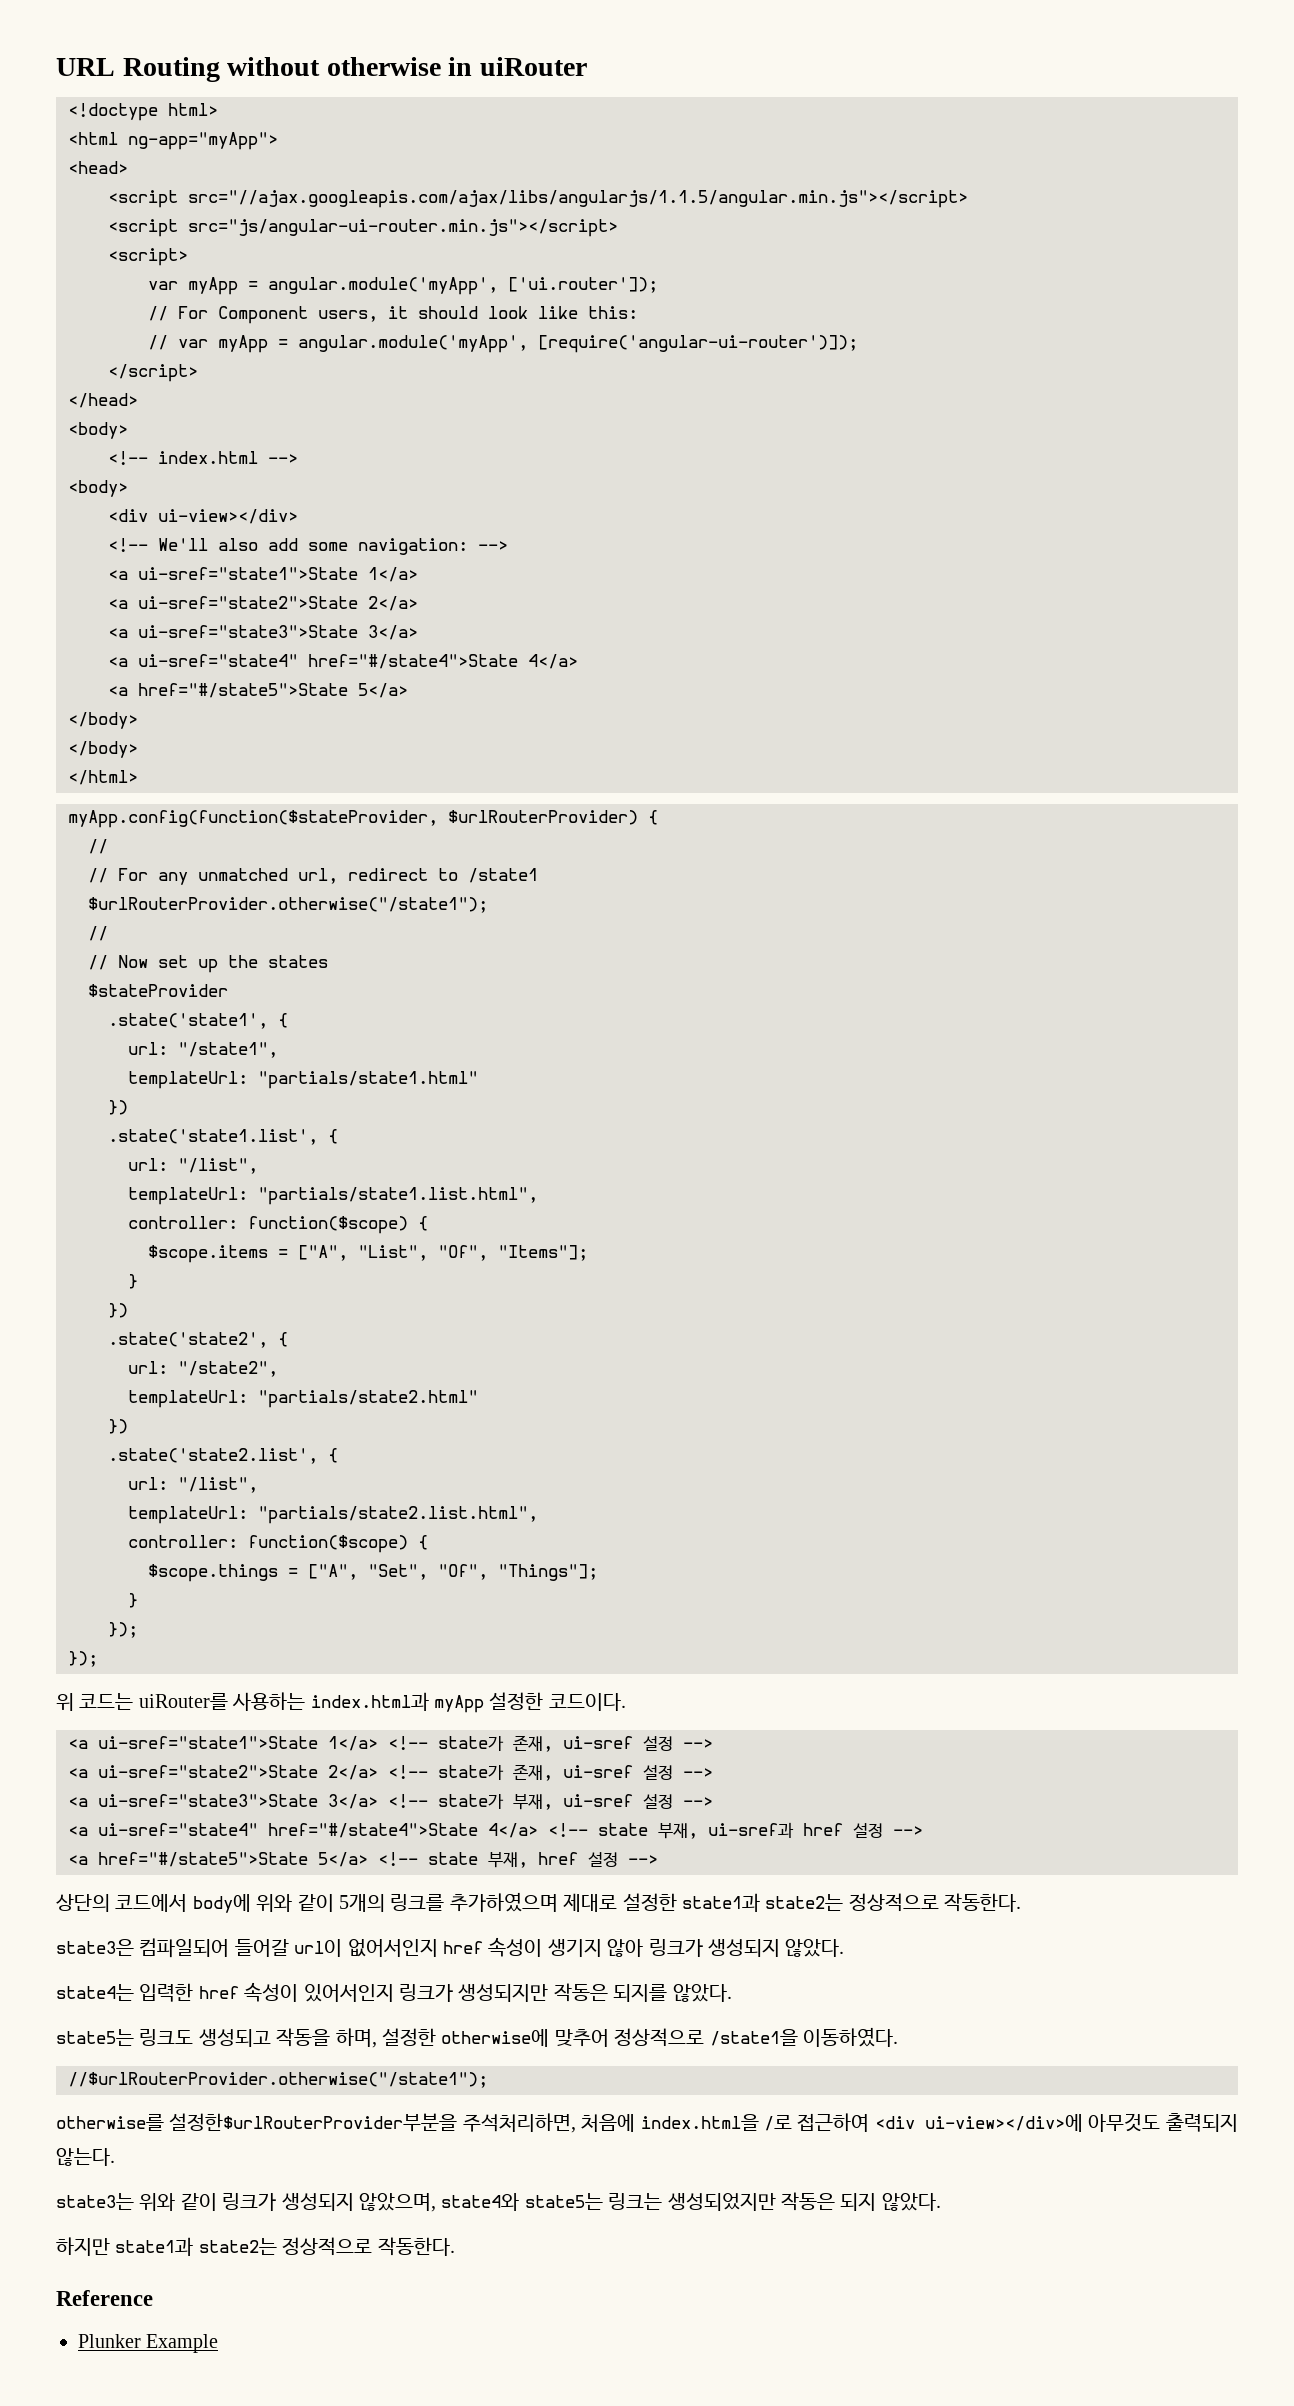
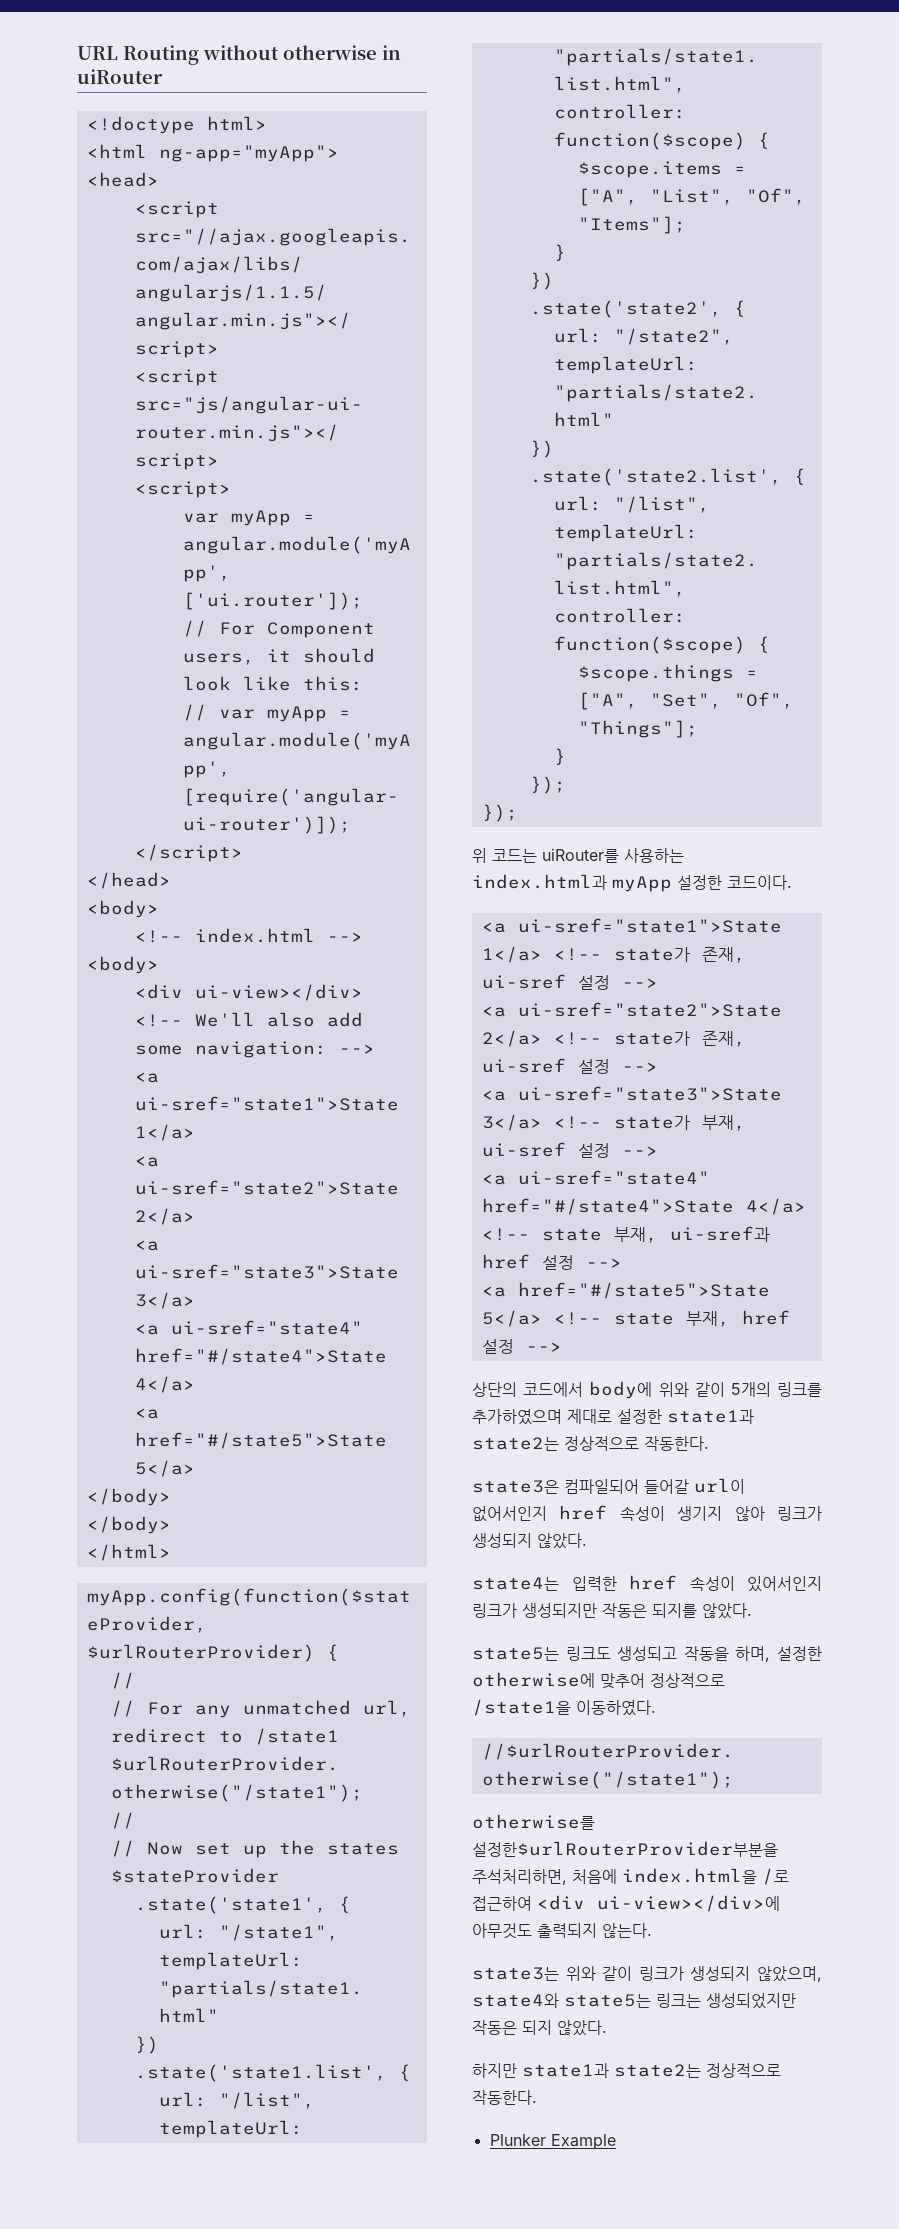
[56,2290,153,2306] // Reference -> (537, 2097) none

